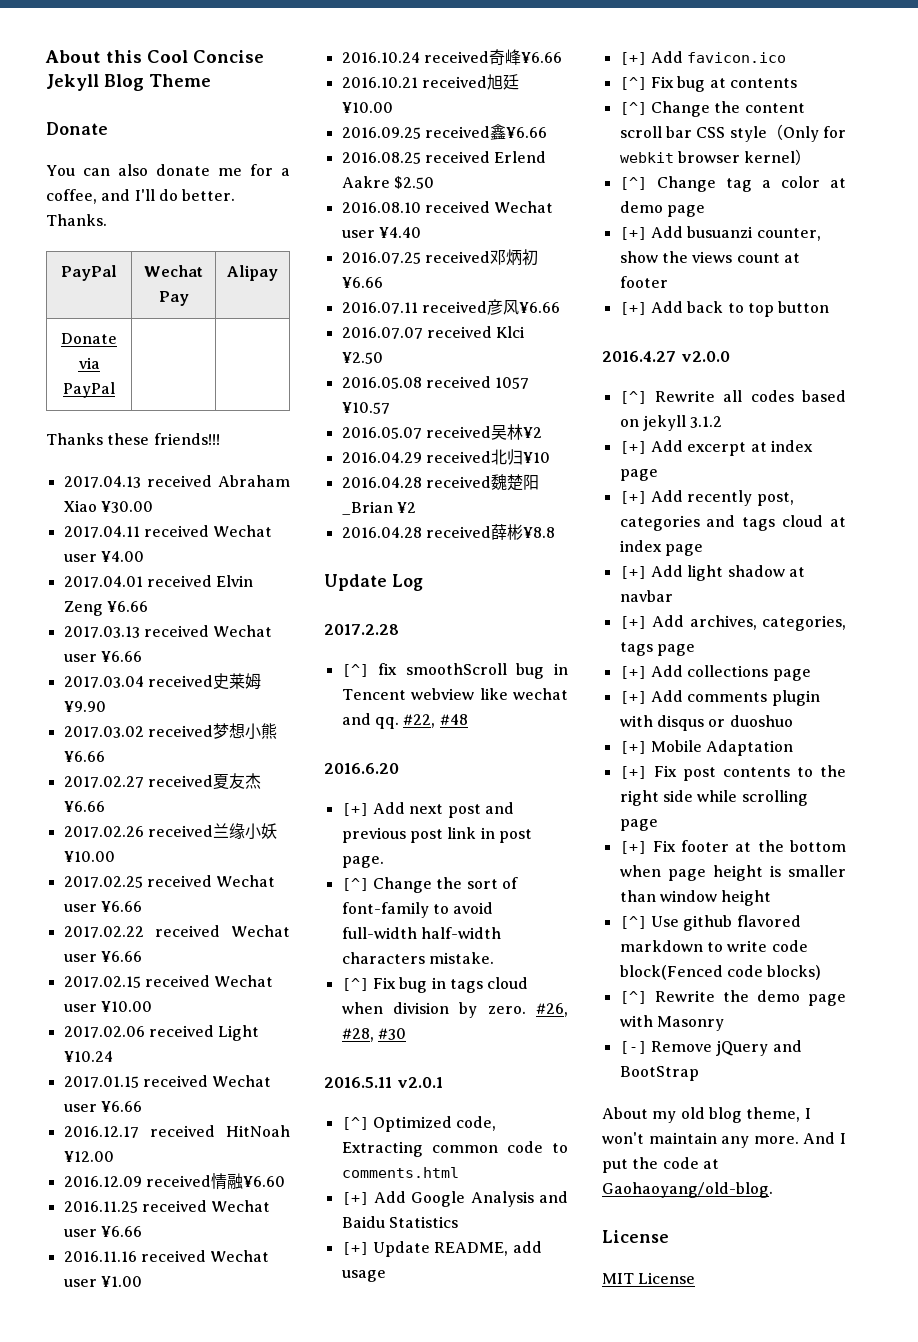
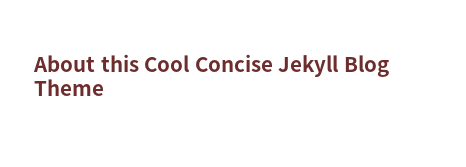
[46,122,108,135] [46,164,290,176] [46,189,236,204] [46,214,107,226] [61,265,117,281] [144,265,203,277] [158,291,189,306] [227,265,278,281] [61,333,117,344] [78,357,100,369] [63,382,115,398] [46,433,220,445] [63,475,290,488] [63,500,153,513] [63,525,273,538] [63,551,144,562] [63,575,254,588] [63,601,148,616] [63,625,273,638] [63,651,142,662] [63,673,261,690] [63,701,106,712] [63,723,277,740] [63,751,105,762] [63,773,261,789] [63,801,105,812] [63,823,277,840] [63,851,115,862] [63,875,276,888] [63,901,142,912] [63,925,290,938] [63,951,142,962] [63,975,274,988] [63,1001,152,1012] [63,1025,260,1041] [63,1051,113,1062] [63,1075,272,1088] [63,1101,142,1112] [63,1125,290,1138] [63,1151,114,1162] [63,1173,285,1190] [63,1200,271,1213] [63,1226,142,1237] [63,1250,270,1262] [63,1276,142,1287] [341,49,562,65] [341,74,519,90] [341,102,393,113] [341,124,547,140] [341,151,547,164] [341,176,434,189] [341,201,554,213] [341,227,421,238] [341,249,538,266] [341,277,383,288] [341,299,560,315] [341,326,526,339] [341,352,383,364] [341,376,530,389] [341,402,390,414] [341,424,542,440] [341,449,550,465] [341,474,539,491] [341,501,416,515] [341,524,555,540] [324,574,423,591] [324,624,399,635] [341,663,568,679] [341,688,568,700] [341,713,468,729] [324,763,399,774] [341,802,514,818] [341,827,532,843] [341,856,384,868] [341,877,518,893] [341,902,494,918] [341,927,501,939] [341,952,494,964] [341,977,529,993] [341,1002,568,1018] [341,1028,406,1042] [324,1077,443,1088] [341,1116,497,1132] [341,1141,568,1157] [341,1167,459,1178] [341,1191,568,1207] [341,1216,458,1228] [341,1241,542,1257] [341,1270,386,1282] [619,51,787,65] [619,76,797,92] [619,101,805,117] [619,124,846,142] [619,149,812,165] [619,176,846,192] [619,201,705,217] [619,226,821,241] [619,251,800,263] [619,276,668,288] [619,301,830,317] [602,351,730,362] [619,390,846,404] [619,415,723,431] [619,440,813,456] [619,469,658,481] [619,490,794,506] [619,515,846,531] [619,540,703,556] [619,565,805,581] [619,590,673,602] [619,615,846,631] [619,642,695,656] [619,665,811,681] [619,690,820,706] [619,715,793,731] [619,740,794,756] [619,765,846,781] [619,790,808,806] [619,819,658,831] [619,840,846,854] [619,865,846,881] [619,890,772,906] [619,915,801,931] [619,940,808,952] [619,965,822,980] [619,990,846,1006] [619,1015,724,1031] [619,1040,802,1056] [619,1066,699,1081] [602,1107,811,1123] [602,1132,846,1148] [602,1157,719,1173] [602,1182,773,1198] [602,1230,669,1243] [602,1272,696,1284] // Donate // You can also donate me for a coffee, and I'll do better. Thanks. // PayPal | Wechat Pay | Alipay // Donate via PayPal | | // Thanks these friends!!! // 2017.04.13 received Abraham Xiao ¥30.00 // 2017.04.11 received Wechat user ¥4.00 // 2017.04.01 received Elvin Zeng ¥6.66 // 2017.03.13 received Wechat user ¥6.66 // 2017.03.04 received史莱姆¥9.90 // 2017.03.02 received梦想小熊¥6.66 // 2017.02.27 received夏友杰¥6.66 // 2017.02.26 received兰缘小妖¥10.00 // 2017.02.25 received Wechat user ¥6.66 // 2017.02.22 received Wechat user ¥6.66 // 2017.02.15 received Wechat user ¥10.00 // 2017.02.06 received Light ¥10.24 // 2017.01.15 received Wechat user ¥6.66 // 2016.12.17 received HitNoah ¥12.00 // 2016.12.09 received情融¥6.60 // 2016.11.25 received Wechat user ¥6.66 // 2016.11.16 received Wechat user ¥1.00 // 2016.10.24 received奇峰¥6.66 // 2016.10.21 received旭廷¥10.00 // 2016.09.25 received鑫¥6.66 // 2016.08.25 received Erlend Aakre $2.50 // 2016.08.10 received Wechat user ¥4.40 // 2016.07.25 received邓炳初¥6.66 // 2016.07.11 received彦风¥6.66 // 2016.07.07 received Klci ¥2.50 // 2016.05.08 received 1057 ¥10.57 // 2016.05.07 received吴林¥2 // 2016.04.29 received北归¥10 // 2016.04.28 received魏楚阳_Brian ¥2 // 2016.04.28 received薛彬¥8.8 // Update Log // 2017.2.28 // [^] fix smoothScroll bug in Tencent webview like wechat and qq. #22, #48 // 2016.6.20 // [+] Add next post and previous post link in post page. // [^] Change the sort of font-family to avoid full-width half-width characters mistake. // [^] Fix bug in tags cloud when division by zero. #26, #28, #30 // 2016.5.11 v2.0.1 // [^] Optimized code, Extracting common code to comments.html // [+] Add Google Analysis and Baidu Statistics // [+] Update README, add usage // [+] Add favicon.ico // [^] Fix bug at contents // [^] Change the content scroll bar CSS style（Only for webkit browser kernel） // [^] Change tag a color at demo page // [+] Add busuanzi counter, show the views count at footer // [+] Add back to top button // 2016.4.27 v2.0.0 // [^] Rewrite all codes based on jekyll 3.1.2 // [+] Add excerpt at index page // [+] Add recently post, categories and tags cloud at index page // [+] Add light shadow at navbar // [+] Add archives, categories, tags page // [+] Add collections page // [+] Add comments plugin with disqus or duoshuo // [+] Mobile Adaptation // [+] Fix post contents to the right side while scrolling page // [+] Fix footer at the bottom when page height is smaller than window height // [^] Use github flavored markdown to write code block(Fenced code blocks) // [^] Rewrite the demo page with Masonry // [-] Remove jQuery and BootStrap // About my old blog theme, I won't maintain any more. And I put the code at Gaohaoyang/old-blog. // License // MIT License -> (104, 87) none

